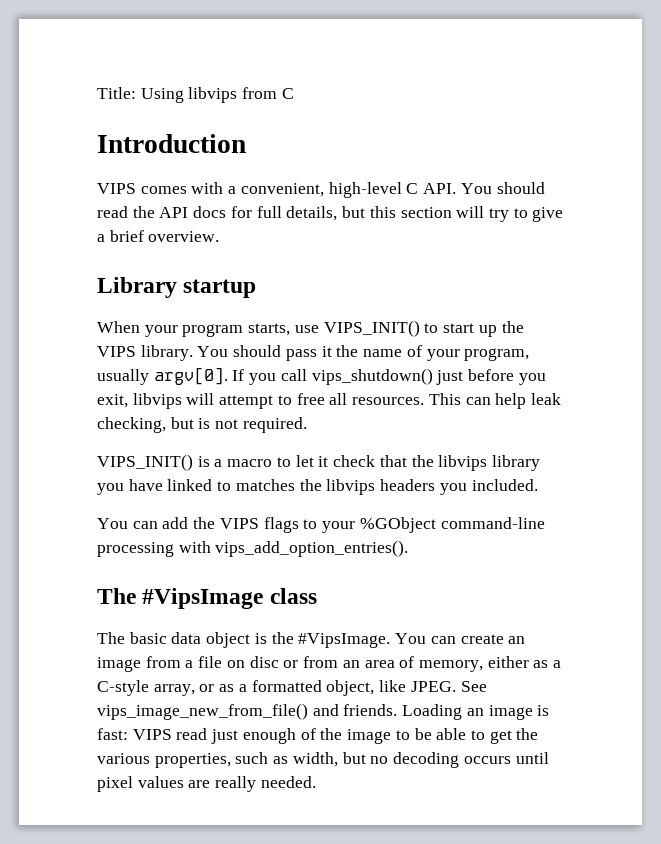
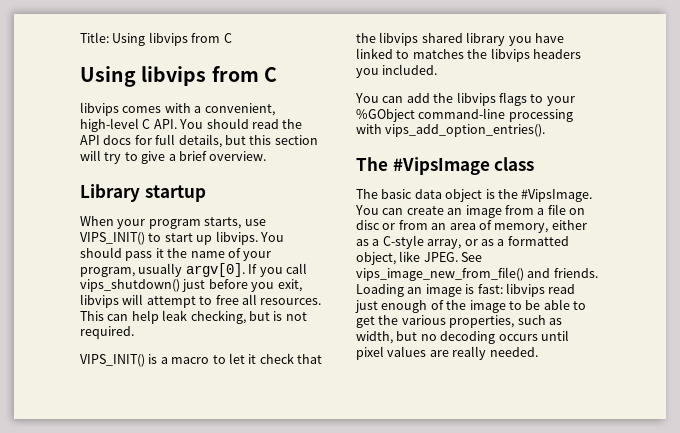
[97,134,246,153] [97,183,136,194] Introduction // VIPS -> [80,66,277,87] [80,102,119,116] Using libvips from C // libvips
[501,321,524,333] [97,345,193,361] the VIPS library. -> [215,231,258,245] libvips.
(488, 463) none -> [421,33,463,43] shared
[219,518,259,529] VIPS -> [456,92,496,106] libvips
[132,729,172,740] VIPS -> [505,283,545,297] libvips

